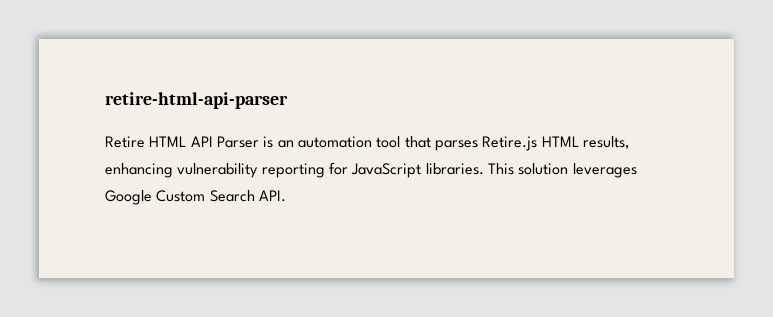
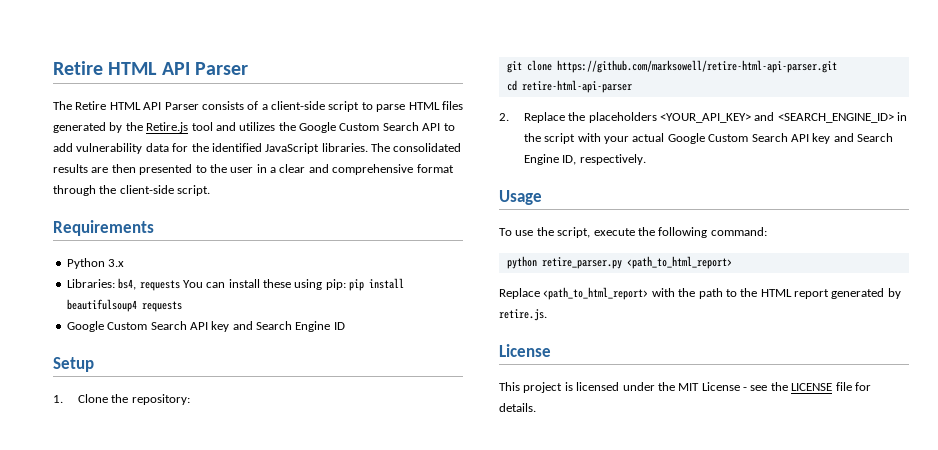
[105,92,288,109] [105,136,629,151] [105,162,637,178] [105,190,286,205] retire-html-api-parser // Retire HTML API Parser is an automation tool that parses Retire.js HTML results, enhancing vulnerability reporting for JavaScript libraries. This solution leverages Google Custom Search API. -> [53,61,248,75] [53,101,463,112] [53,122,455,133] [53,143,462,154] [53,164,454,175] [53,185,211,196] [53,220,154,236] [66,258,125,269] [66,278,405,291] [66,299,182,312] [66,321,345,332] [53,357,94,372] [53,394,190,405] [506,60,837,73] [506,80,632,93] [499,112,908,123] [523,133,894,144] [523,154,646,165] [499,190,542,205] [499,227,767,238] [506,256,732,269] [499,287,901,300] [499,309,547,321] [499,344,551,357] [499,382,871,393] [499,403,536,412] Retire HTML API Parser // The Retire HTML API Parser consists of a client-side script to parse HTML files generated by the Retire.js tool and utilizes the Google Custom Search API to add vulnerability data for the identified JavaScript libraries. The consolidated results are then presented to the user in a clear and comprehensive format through the client-side script. // Requirements // Python 3.x // Libraries: bs4, requests You can install these using pip: pip install beautifulsoup4 requests // Google Custom Search API key and Search Engine ID // Setup // 1. Clone the repository: // git clone https://github.com/marksowell/retire-html-api-parser.git // cd retire-html-api-parser // 2. Replace the placeholders <YOUR_API_KEY> and <SEARCH_ENGINE_ID> in the script with your actual Google Custom Search API key and Search Engine ID, respectively. // Usage // To use the script, execute the following command: // python retire_parser.py <path_to_html_report> // Replace <path_to_html_report> with the path to the HTML report generated by retire.js. // License // This project is licensed under the MIT License - see the LICENSE file for details.

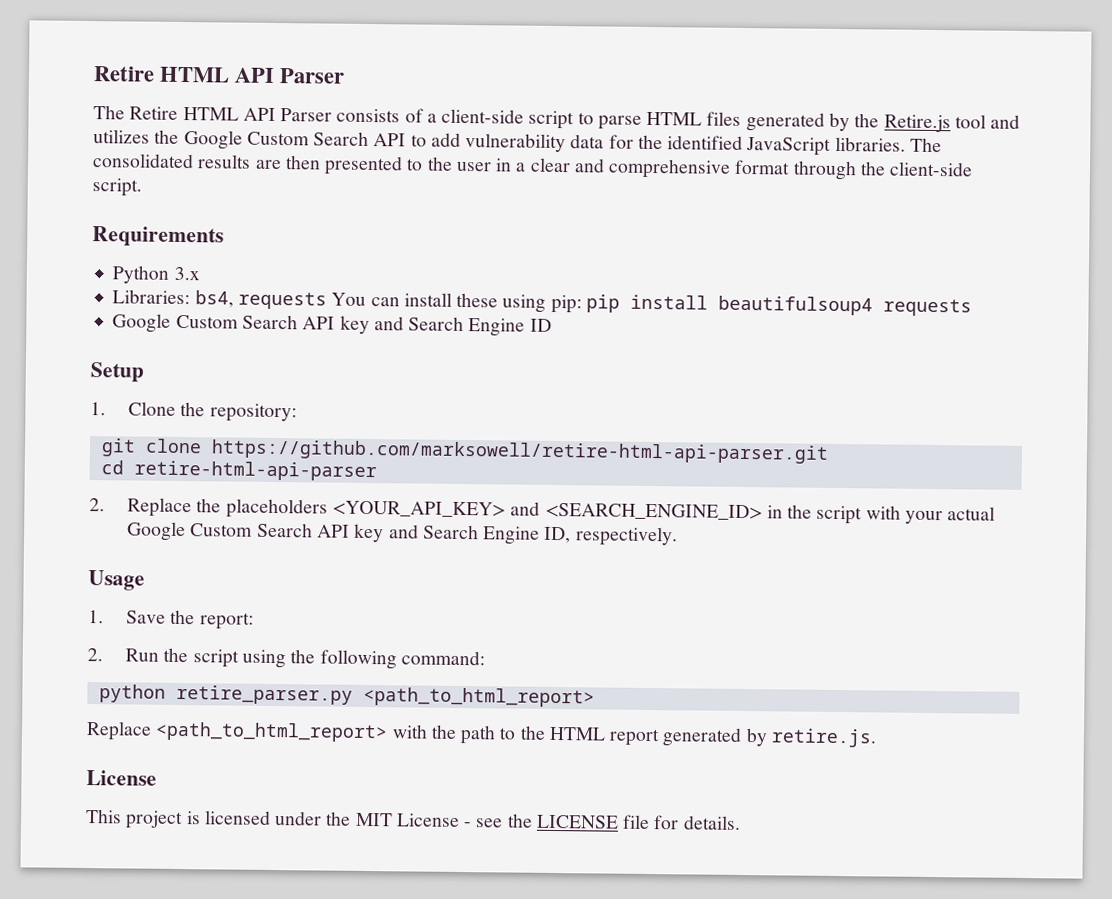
[499,227,635,238] To use the script, execute -> [88,609,254,630] [87,647,286,669] 1. Save the report: // 2. Run the script using

